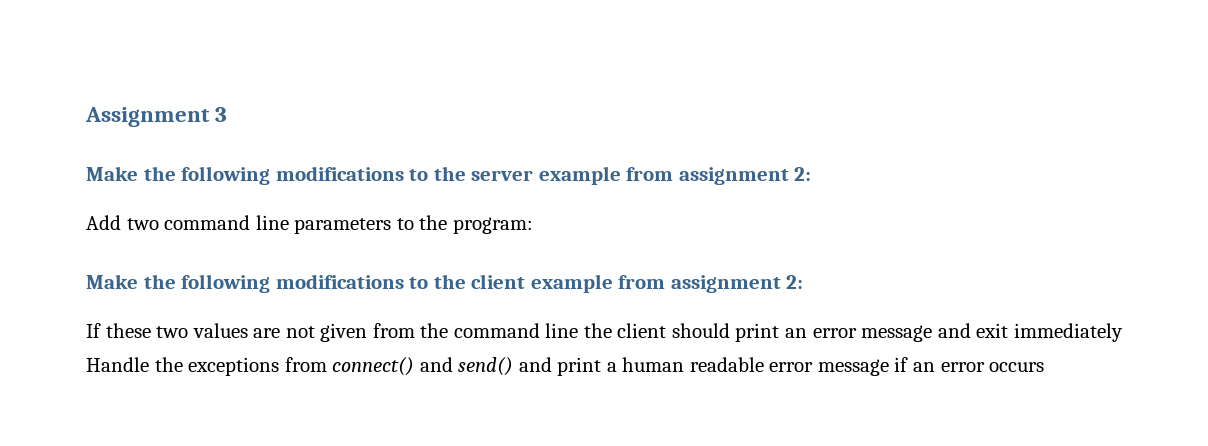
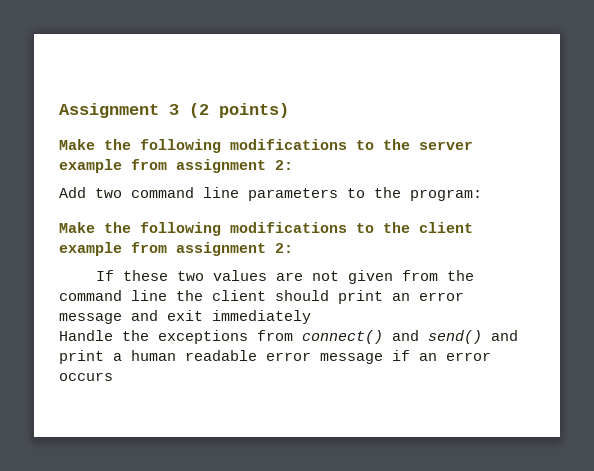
(228, 114) none -> [189,103,289,118] (2 points)

